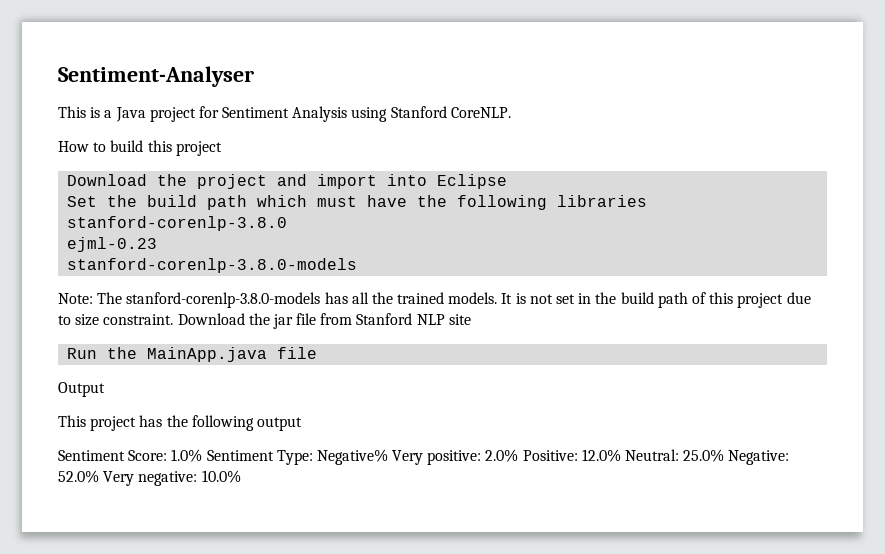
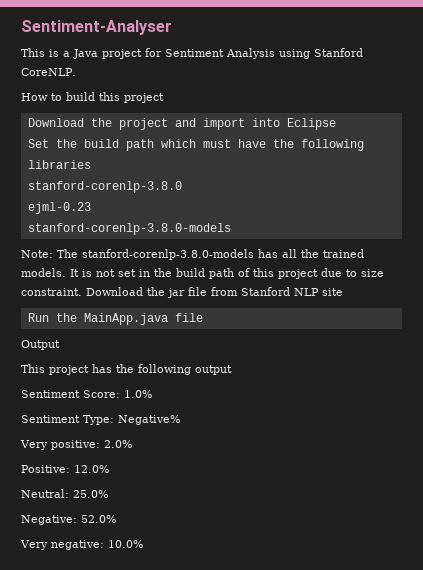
(203, 455) none -> (152, 394) //
(388, 457) none -> (180, 420) //
(519, 455) none -> (132, 444) //
(621, 455) none -> (109, 469) //
(725, 455) none -> (108, 494) //
(99, 476) none -> (116, 519) //

